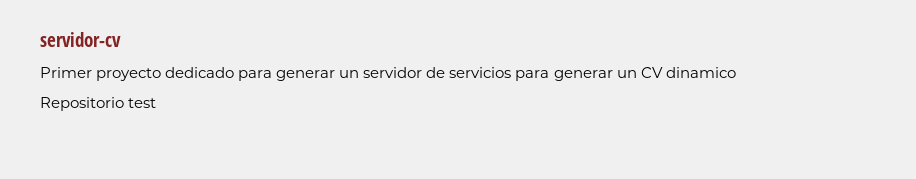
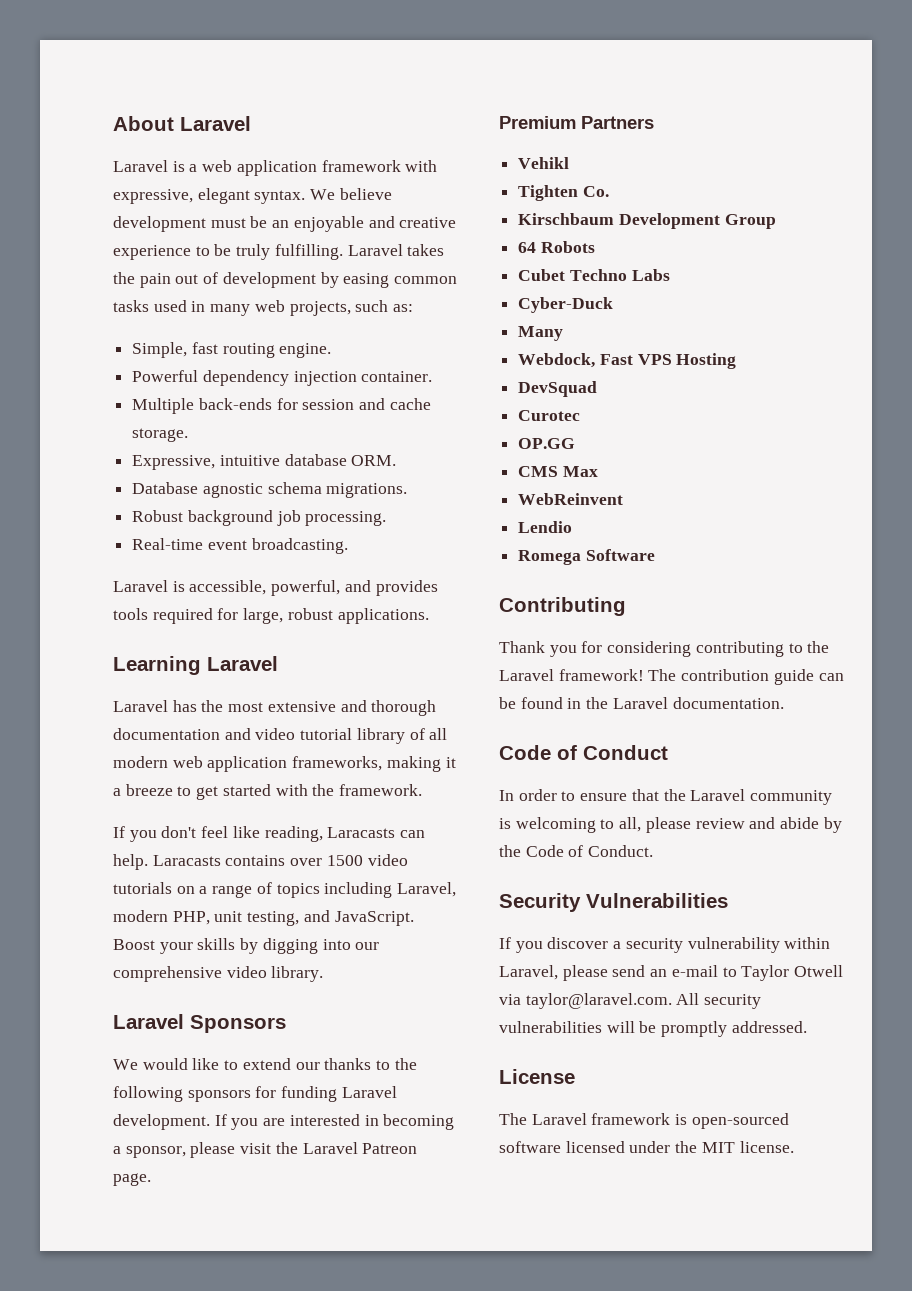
[40,32,121,47] [40,67,736,81] [40,97,157,111] servidor-cv // Primer proyecto dedicado para generar un servidor de servicios para generar un CV dinamico // Repositorio test -> [113,116,251,131] [113,160,438,176] [113,188,392,204] [113,216,457,232] [113,244,445,260] [113,272,458,288] [113,300,414,316] [132,342,332,358] [132,370,433,386] [132,398,431,414] [132,428,189,442] [132,454,397,470] [132,482,408,498] [132,510,387,526] [132,538,348,554] [113,580,438,596] [113,608,429,624] [113,656,278,675] [113,700,437,716] [113,728,448,744] [113,756,456,772] [113,784,423,800] [113,826,426,842] [113,854,408,870] [113,882,457,898] [113,910,414,926] [113,938,380,954] [113,966,324,982] [113,1014,286,1033] [113,1058,417,1070] [113,1086,397,1102] [113,1114,455,1130] [113,1142,418,1158] [113,1173,151,1186] [499,116,654,129] [518,157,570,169] [518,185,609,201] [518,213,776,229] [518,241,595,253] [518,269,670,281] [518,297,614,313] [518,326,564,341] [518,353,737,369] [518,381,598,397] [518,410,581,421] [518,438,576,449] [518,466,598,477] [518,493,624,505] [518,521,573,533] [518,549,655,565] [499,597,626,616] [499,641,830,657] [499,669,844,685] [499,697,784,709] [499,745,668,760] [499,789,833,805] [499,817,842,833] [499,845,654,857] [499,893,728,912] [499,937,831,953] [499,965,844,981] [499,993,762,1009] [499,1021,807,1037] [499,1069,575,1084] [499,1113,789,1129] [499,1141,794,1153] About Laravel // Laravel is a web application framework with expressive, elegant syntax. We believe development must be an enjoyable and creative experience to be truly fulfilling. Laravel takes the pain out of development by easing common tasks used in many web projects, such as: // Simple, fast routing engine. // Powerful dependency injection container. // Multiple back-ends for session and cache storage. // Expressive, intuitive database ORM. // Database agnostic schema migrations. // Robust background job processing. // Real-time event broadcasting. // Laravel is accessible, powerful, and provides tools required for large, robust applications. // Learning Laravel // Laravel has the most extensive and thorough documentation and video tutorial library of all modern web application frameworks, making it a breeze to get started with the framework. // If you don't feel like reading, Laracasts can help. Laracasts contains over 1500 video tutorials on a range of topics including Laravel, modern PHP, unit testing, and JavaScript. Boost your skills by digging into our comprehensive video library. // Laravel Sponsors // We would like to extend our thanks to the following sponsors for funding Laravel development. If you are interested in becoming a sponsor, please visit the Laravel Patreon page. // Premium Partners // Vehikl // Tighten Co. // Kirschbaum Development Group // 64 Robots // Cubet Techno Labs // Cyber-Duck // Many // Webdock, Fast VPS Hosting // DevSquad // Curotec // OP.GG // CMS Max // WebReinvent // Lendio // Romega Software // Contributing // Thank you for considering contributing to the Laravel framework! The contribution guide can be found in the Laravel documentation. // Code of Conduct // In order to ensure that the Laravel community is welcoming to all, please review and abide by the Code of Conduct. // Security Vulnerabilities // If you discover a security vulnerability within Laravel, please send an e-mail to Taylor Otwell via taylor@laravel.com. All security vulnerabilities will be promptly addressed. // License // The Laravel framework is open-sourced software licensed under the MIT license.

